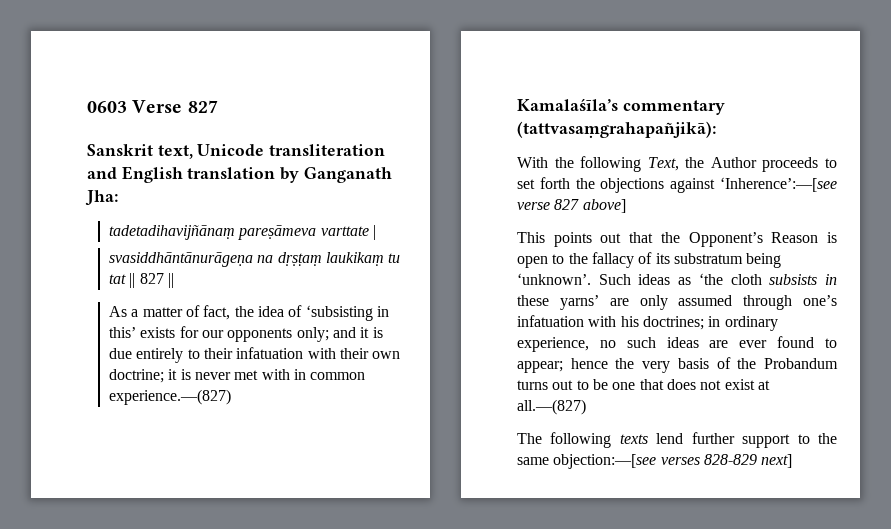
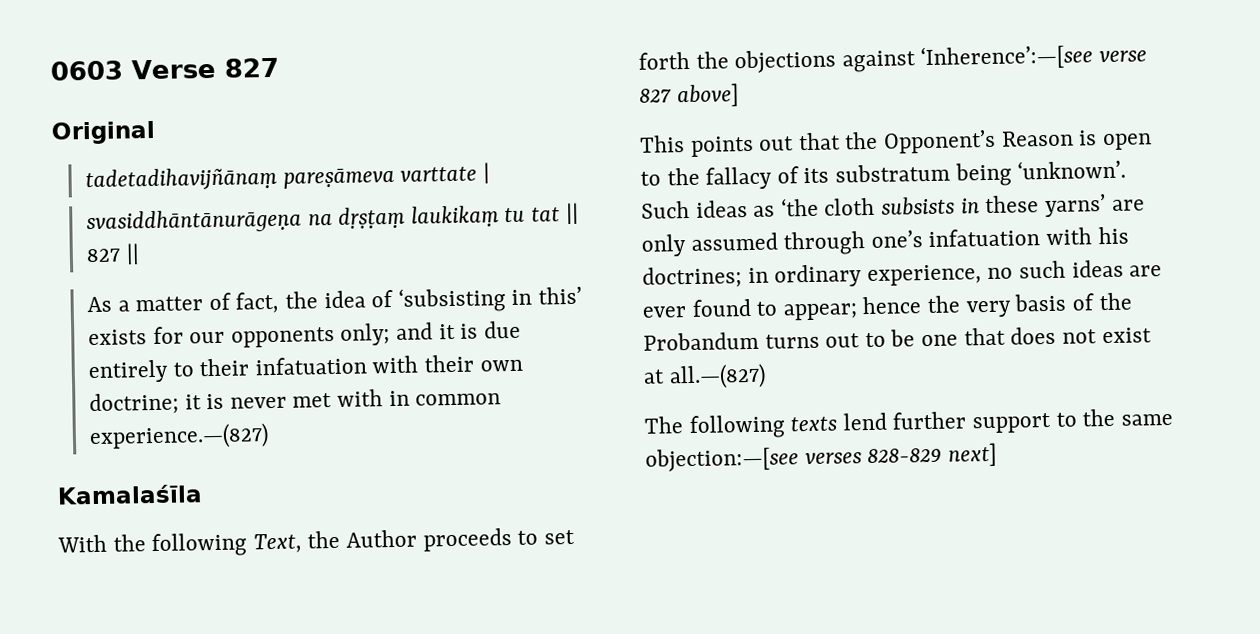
[87,144,386,159] [87,166,392,183] [85,190,118,206] Sanskrit text, Unicode transliteration and English translation by Ganganath Jha: -> [51,120,156,145] Original
[517,98,725,115] [517,121,716,138] Kamalaśīla’s commentary (tattvasaṃgrahapañjikā): -> [57,484,203,505] Kamalaśīla

